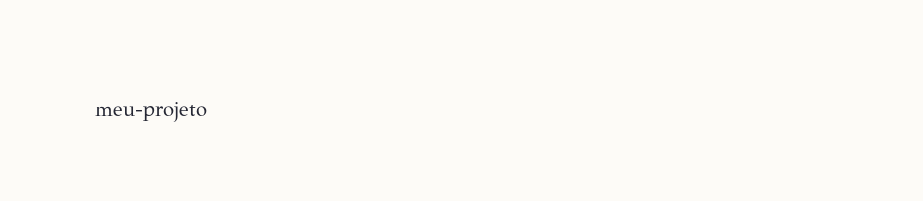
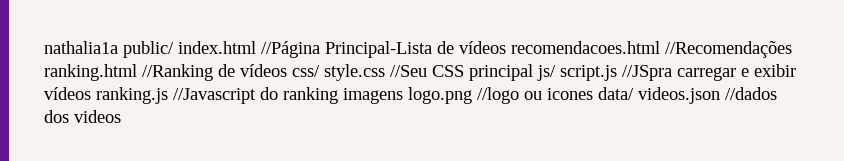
[95,102,207,122] meu-projeto -> [44,41,792,58] [44,64,796,81] [44,87,777,104] [44,110,121,123] nathalia1a public/ index.html //Página Principal-Lista de vídeos recomendacoes.html //Recomendações ranking.html //Ranking de vídeos css/ style.css //Seu CSS principal js/ script.js //JSpra carregar e exibir vídeos ranking.js //Javascript do ranking imagens logo.png //logo ou icones data/ videos.json //dados dos videos

